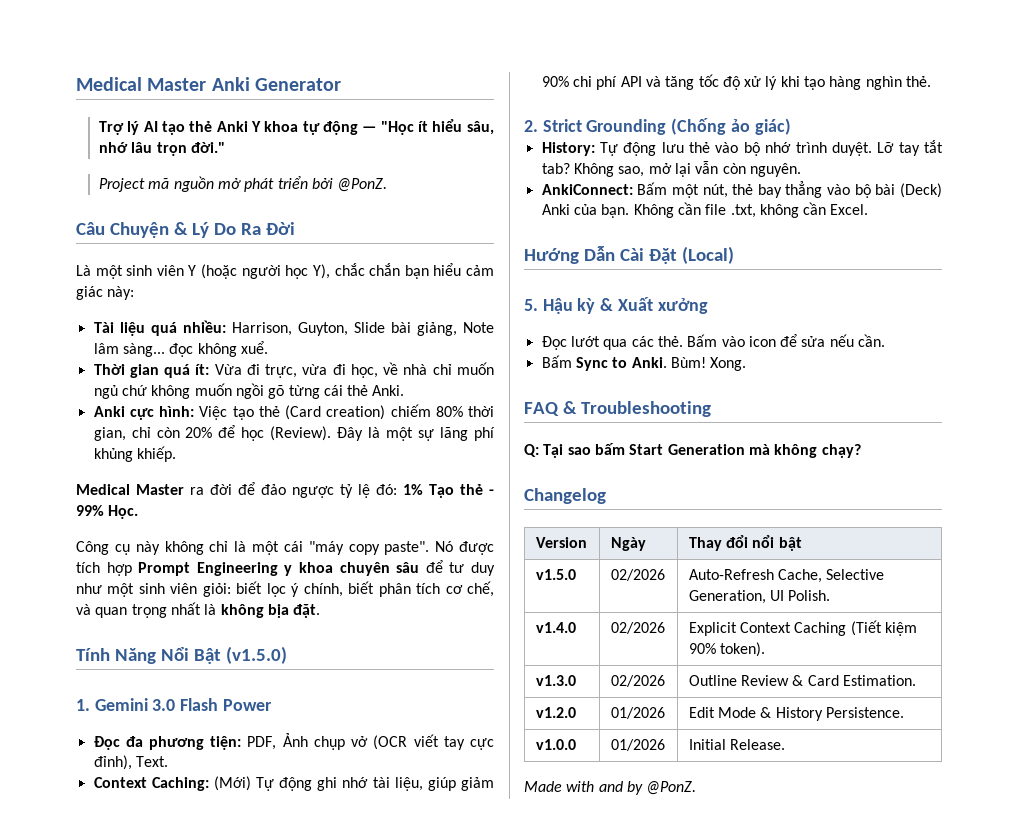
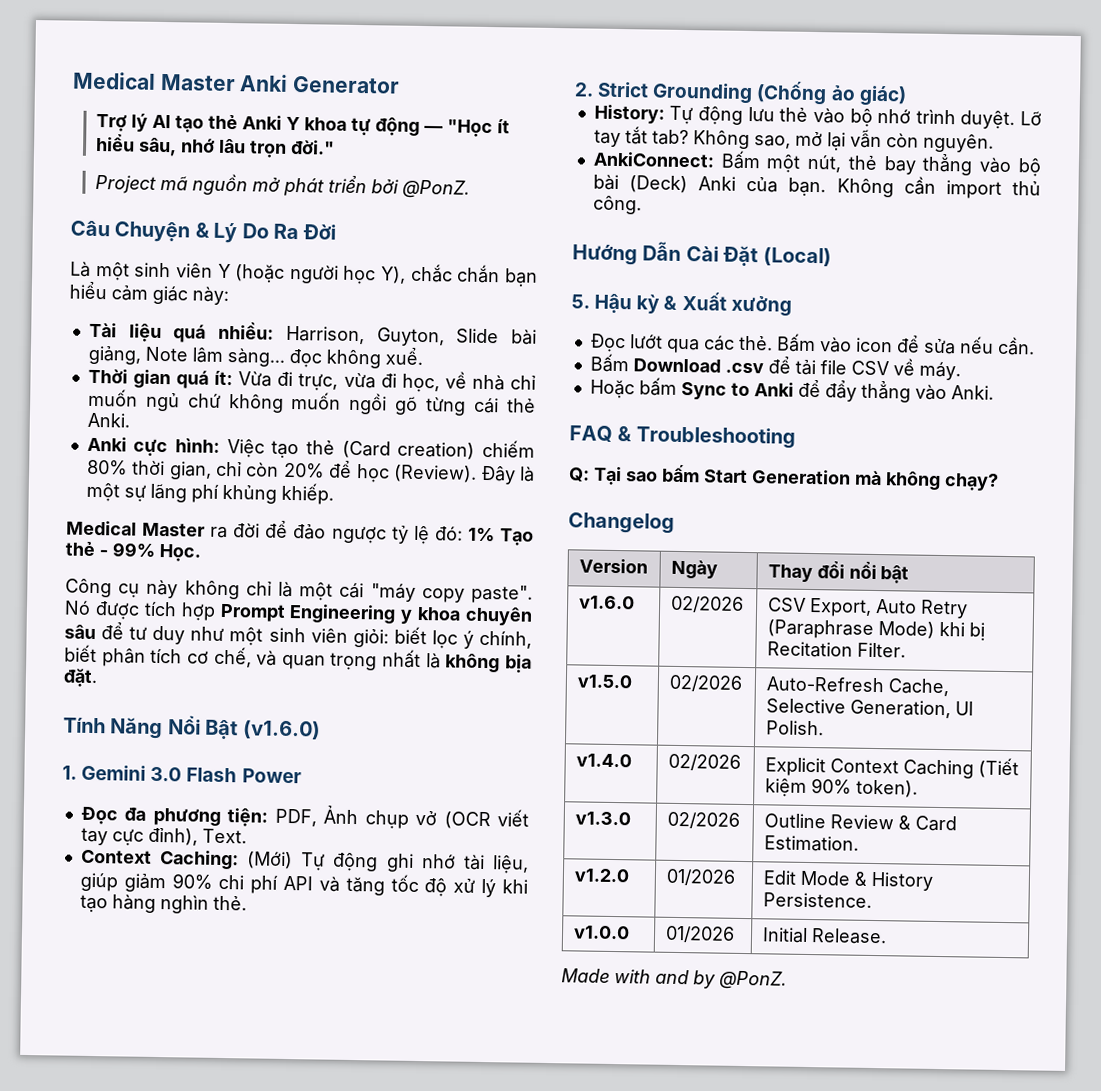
[225,646,287,664] (v1.5.0) -> [242,719,321,740] (v1.6.0)
[705,202,869,218] file .txt, không cần Excel. -> [945,180,1041,199] [592,195,642,215] import thủ công.
[575,357,747,371] Sync to Anki. Bùm! Xong. -> [632,356,961,381] [589,377,994,403] Download .csv để tải file CSV về máy. // Hoặc bấm Sync to Anki để đẩy thẳng vào Anki.
(802, 544) none -> [578,595,635,610] [669,595,744,613] [767,597,968,619] [766,619,985,641] [766,641,906,658] // v1.6.0 | 02/2026 | CSV Export, Auto Retry (Paraphrase Mode) khi bị Recitation Filter.

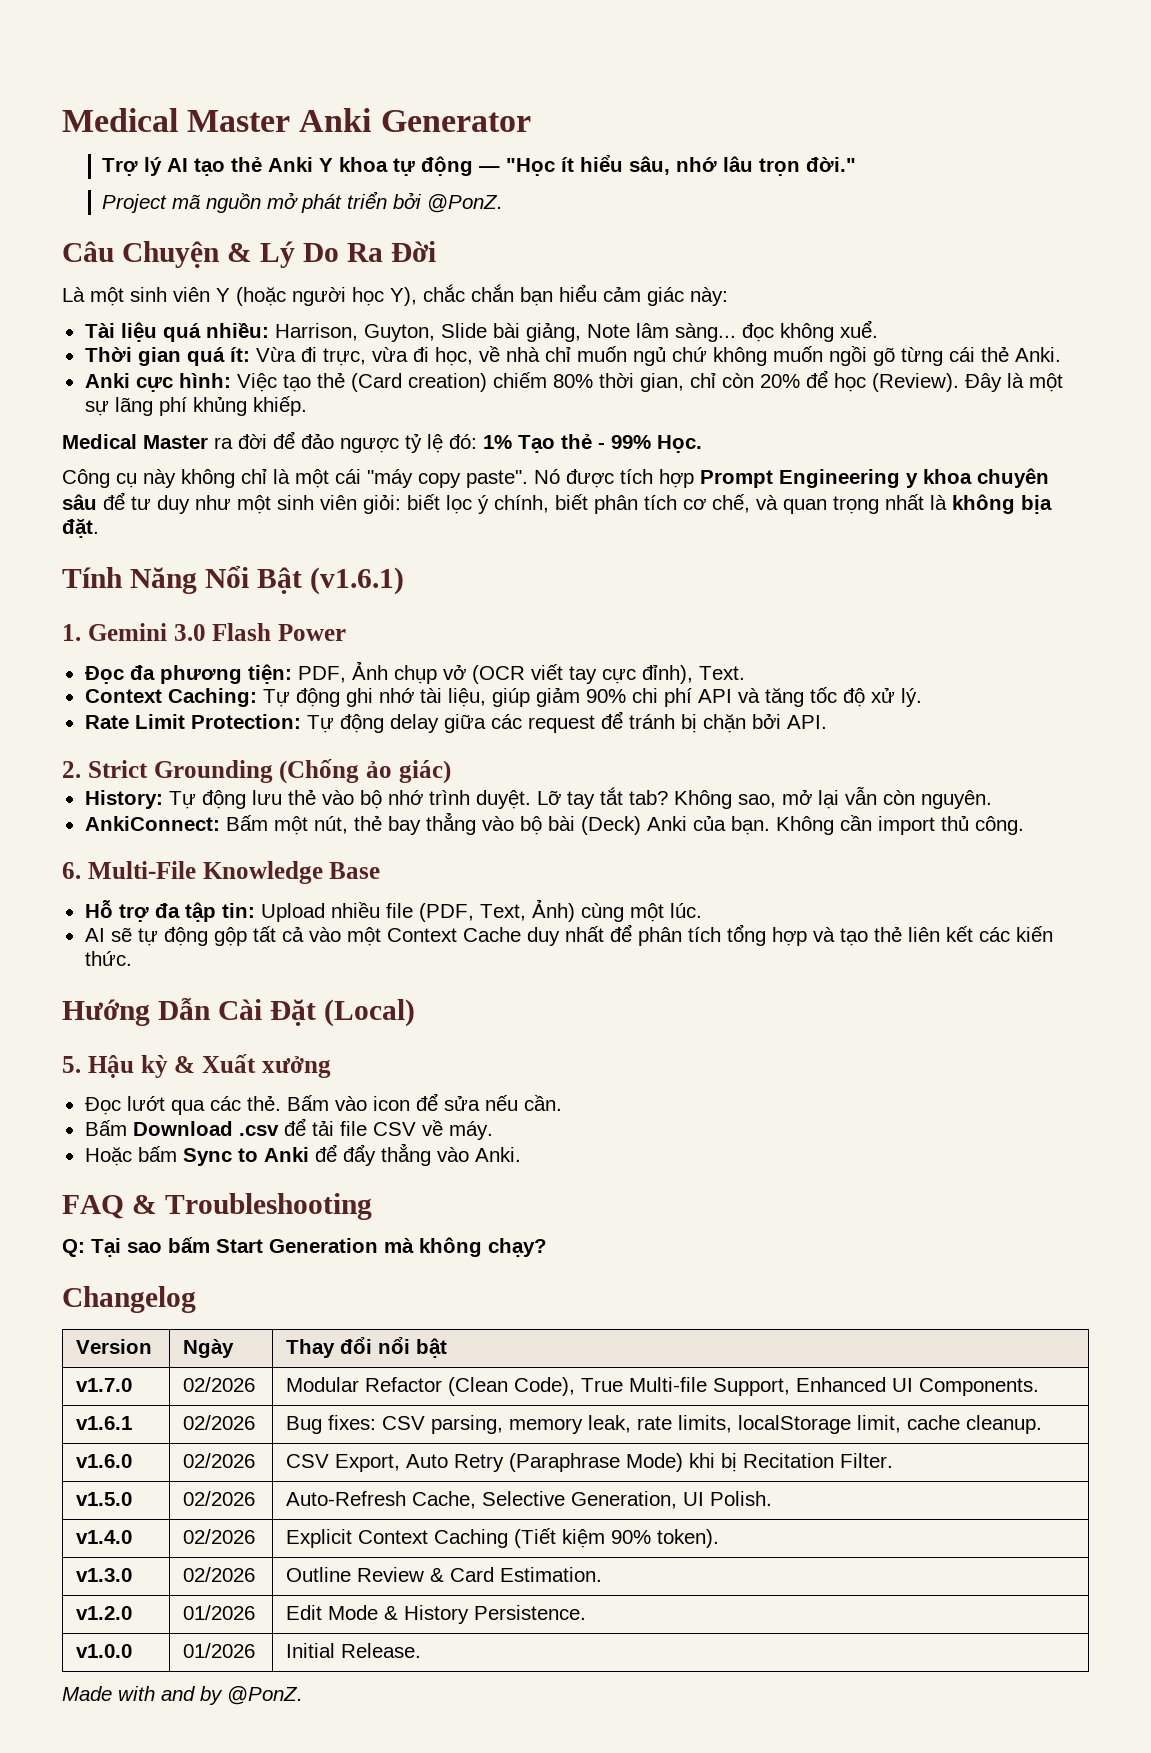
[242,719,321,740] (v1.6.0) -> [309,567,404,595] (v1.6.1)
[247,851,294,870] (Mới) -> (257, 697) none
[481,878,529,898] [79,894,247,914] lý khi tạo hàng nghìn thẻ. -> [900,688,922,707] [84,711,827,733] lý. // Rate Limit Protection: Tự động delay giữa các request để tránh bị chặn bởi API.
(642, 205) none -> [62,861,381,884] [84,899,702,922] [84,924,1053,946] [84,951,132,966] // 6. Multi-File Knowledge Base // Hỗ trợ đa tập tin: Upload nhiều file (PDF, Text, Ảnh) cùng một lúc. // AI sẽ tự động gộp tất cả vào một Context Cache duy nhất để phân tích tổng hợp và tạo thẻ liên kết các kiến thức.
(910, 574) none -> [75,1378,132,1392] [182,1377,255,1392] [285,1377,1039,1396] [75,1416,132,1430] [182,1415,255,1430] [285,1415,1042,1434] // v1.7.0 | 02/2026 | Modular Refactor (Clean Code), True Multi-file Support, Enhanced UI Components. // v1.6.1 | 02/2026 | Bug fixes: CSV parsing, memory leak, rate limits, localStorage limit, cache cleanup.

